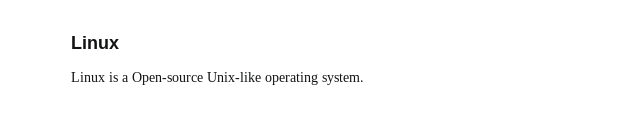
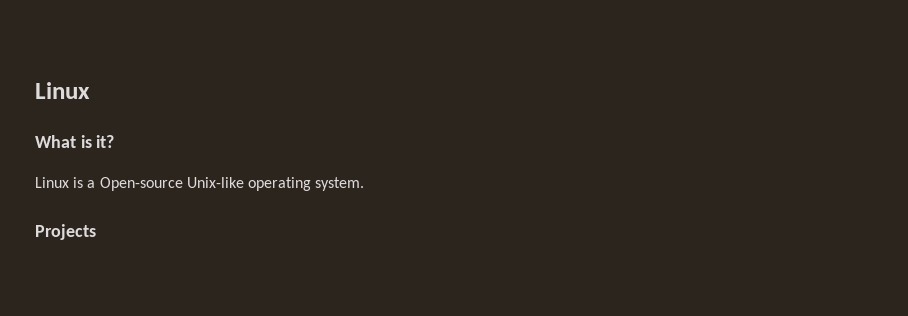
[71,36,119,49] Linux -> [35,82,90,99] [35,135,115,148] Linux // What is it?
(364, 79) none -> [35,224,96,240] // Projects

